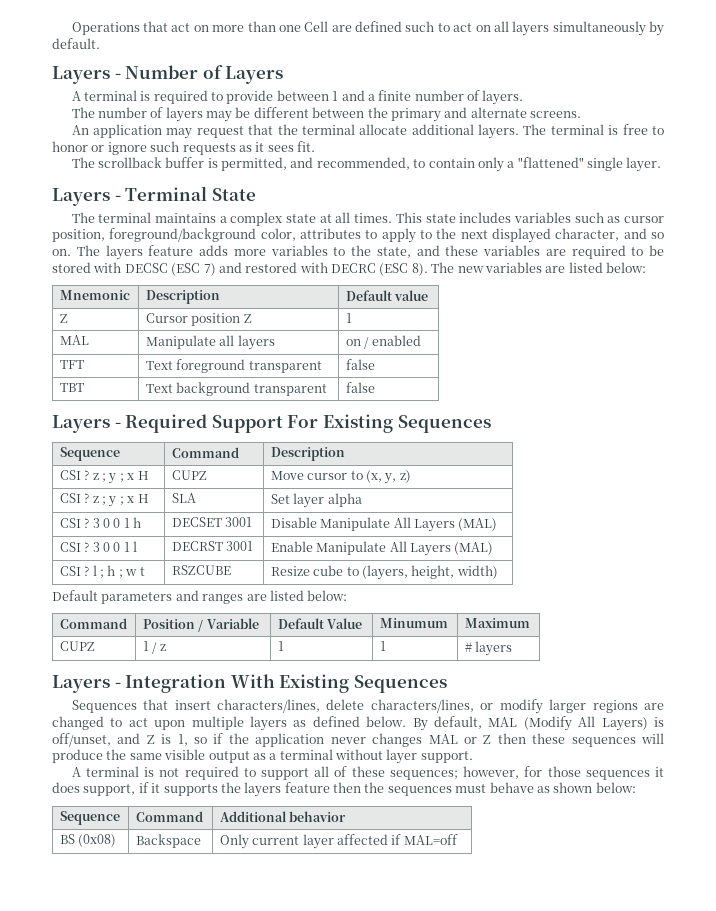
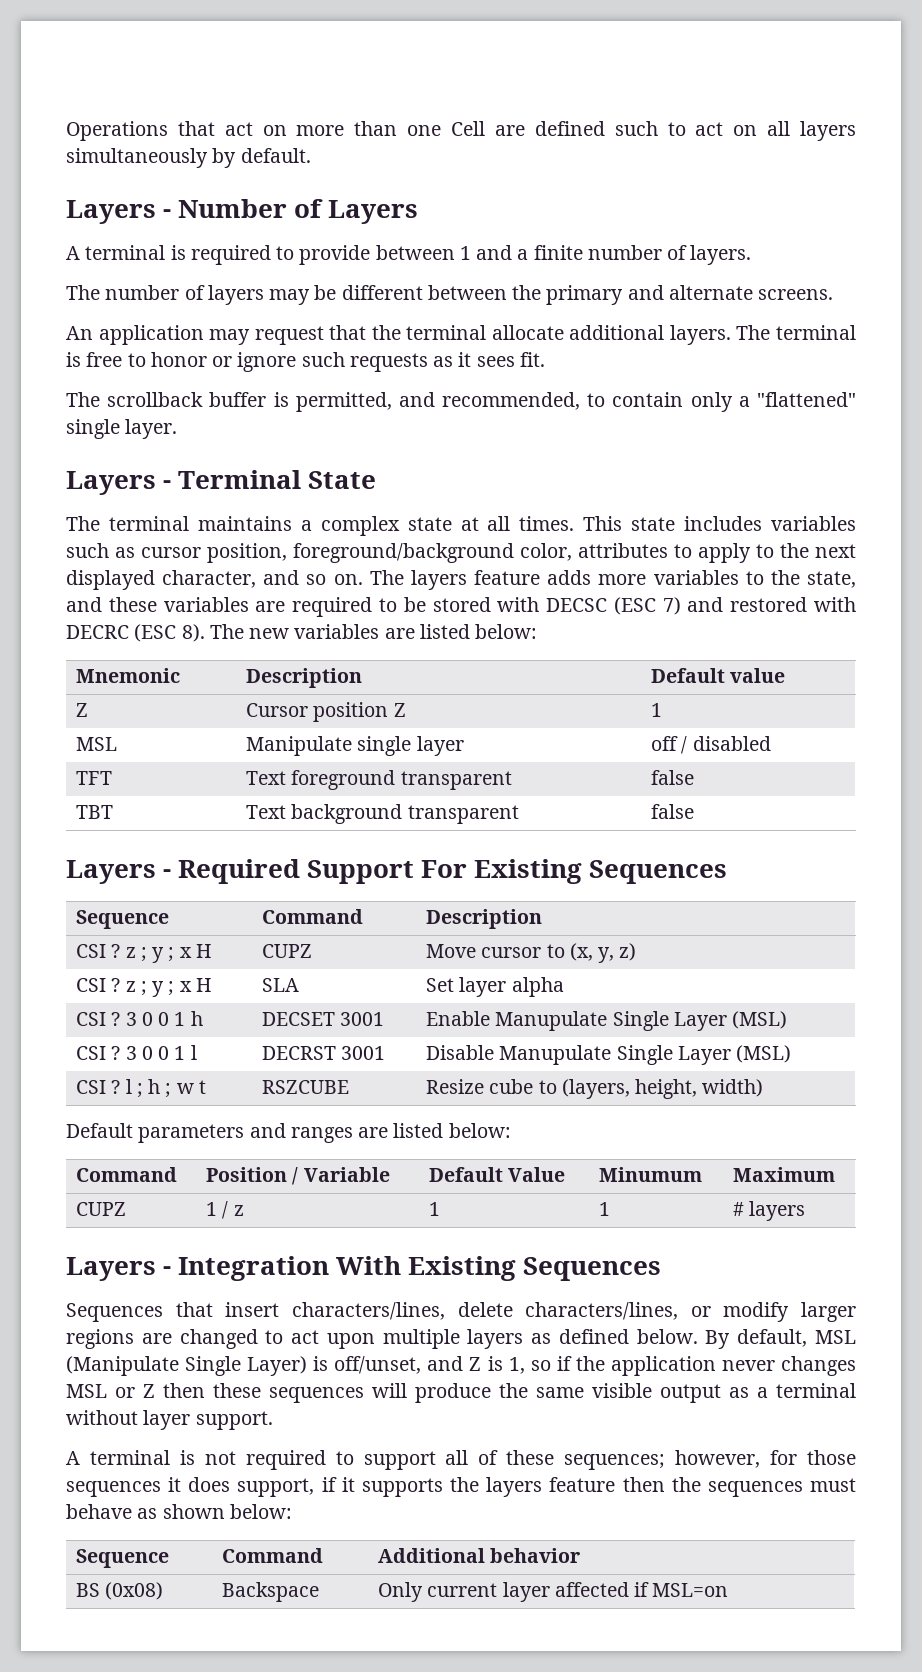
[59,335,89,345] [145,335,275,350] [345,335,421,349] MAL | Manipulate all layers | on / enabled -> [76,737,118,751] [246,736,464,756] [651,736,771,754] MSL | Manipulate single layer | off / disabled
[270,517,498,532] Disable Manipulate All Layers (MAL) -> [426,1011,788,1031] Enable Manupulate Single Layer (MSL)
[270,541,494,556] Enable Manipulate All Layers (MAL) -> [426,1045,792,1065] Disable Manupulate Single Layer (MSL)
[488,716,648,731] MAL (Modify All Layers) -> [814,1330,856,1344] [66,1356,308,1376] MSL (Manipulate Single Layer)
[428,734,458,744] MAL -> [66,1384,107,1398] MSL
[403,834,458,845] MAL=off -> [652,1583,729,1597] MSL=on

